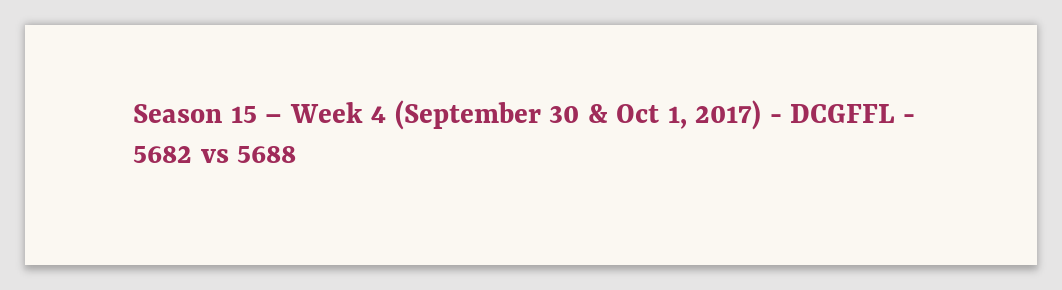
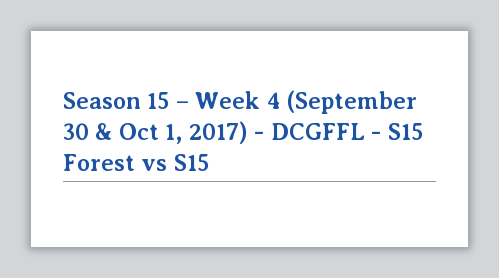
[133,146,297,163] 5682 vs 5688 -> [387,123,423,140] [63,154,209,171] S15 Forest vs S15

